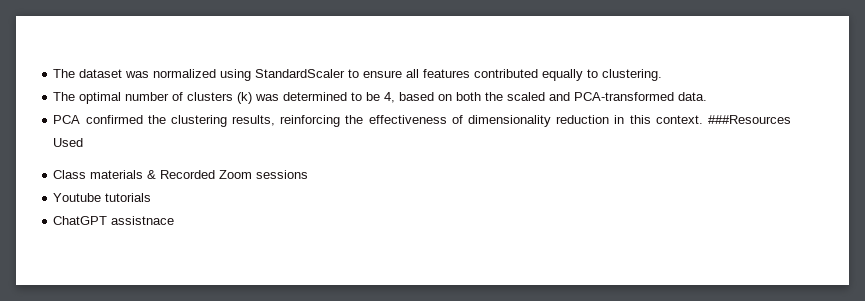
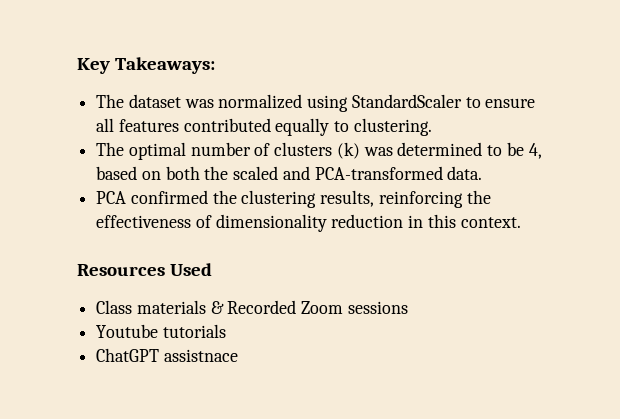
(53, 73) none -> [77,57,216,74] Key Takeaways: //
[708,115,792,124] ###Resources -> [77,264,165,276] // Resources

